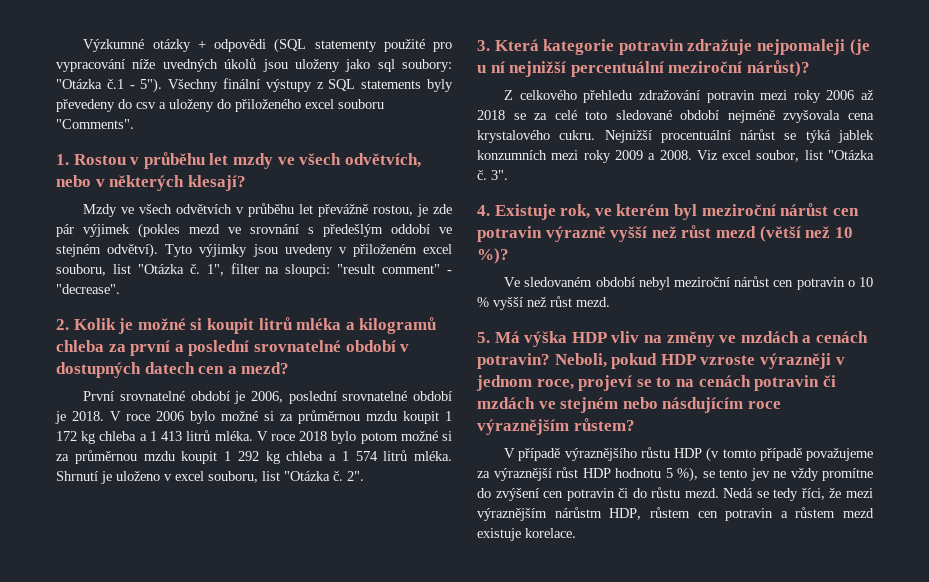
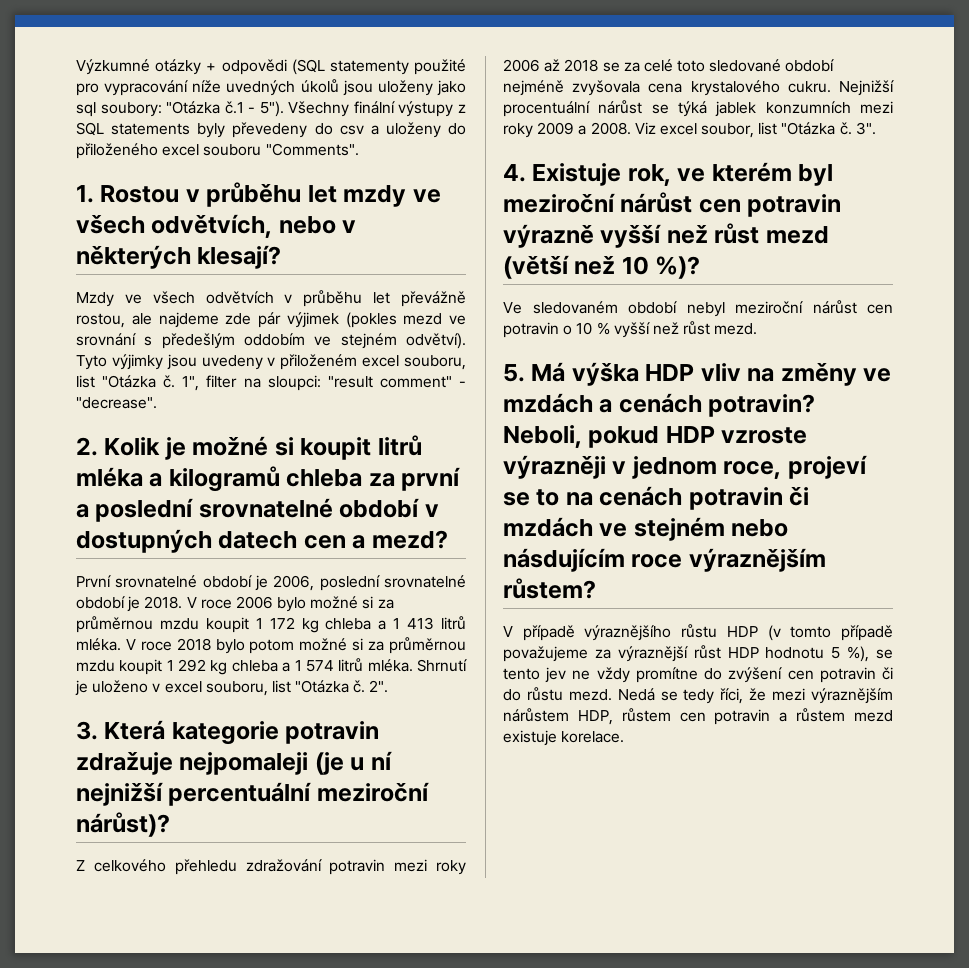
[417,204,429,217] je -> [131,312,219,328] ale najdeme
[391,224,430,234] oddobí -> [244,333,305,346] oddobím
[554,507,602,518] nárůstm -> [503,708,569,722] nárůstem

